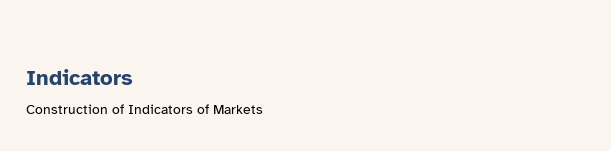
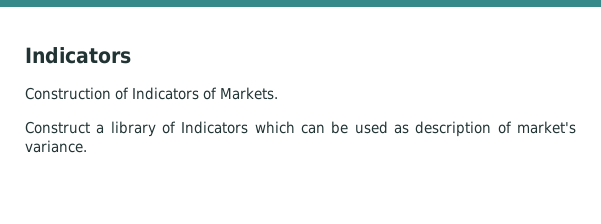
[213,105,263,114] Markets -> [220,87,279,100] [25,121,576,137] [25,140,87,153] Markets. // Construct a library of Indicators which can be used as description of market's variance.

